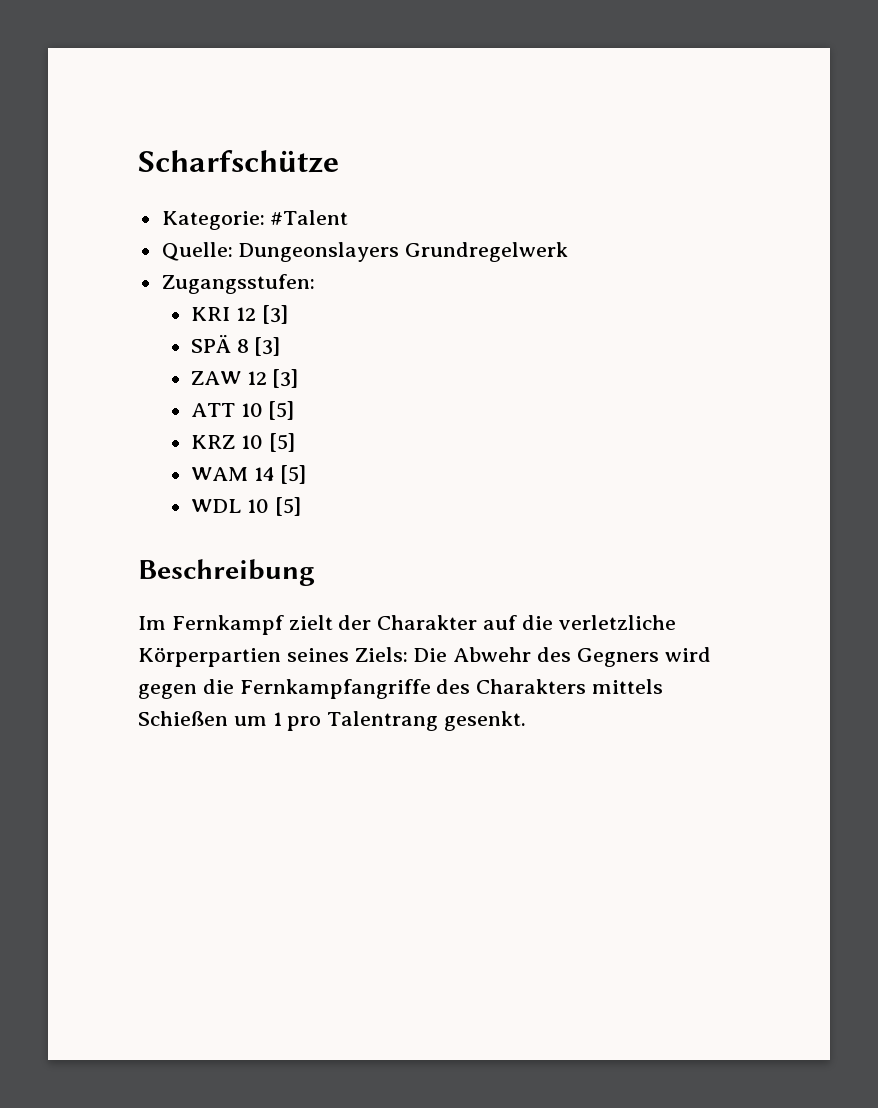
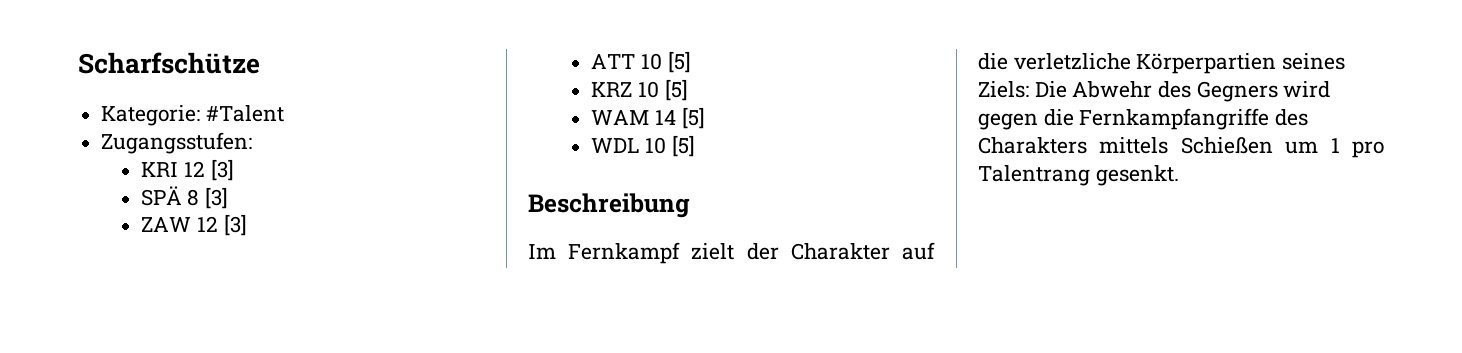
[161,242,569,262] // Quelle: Dungeonslayers Grundregelwerk -> (284, 113) none

